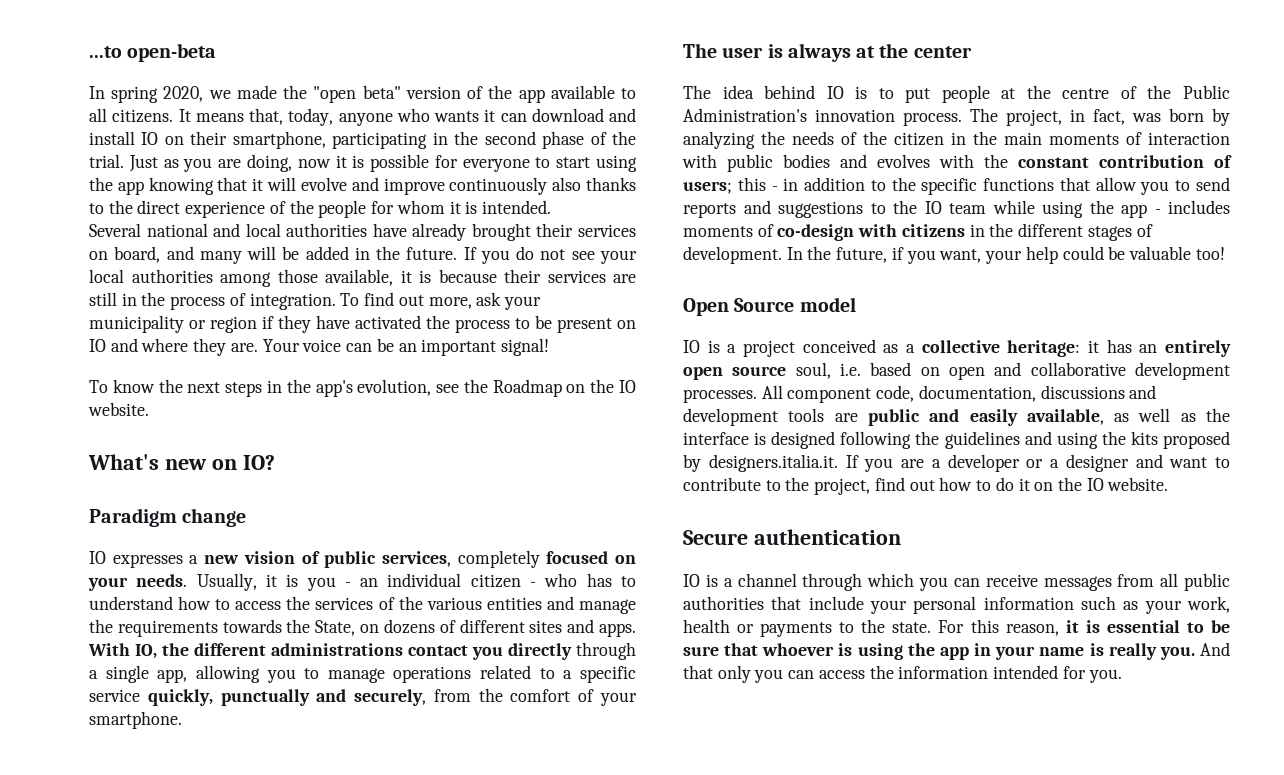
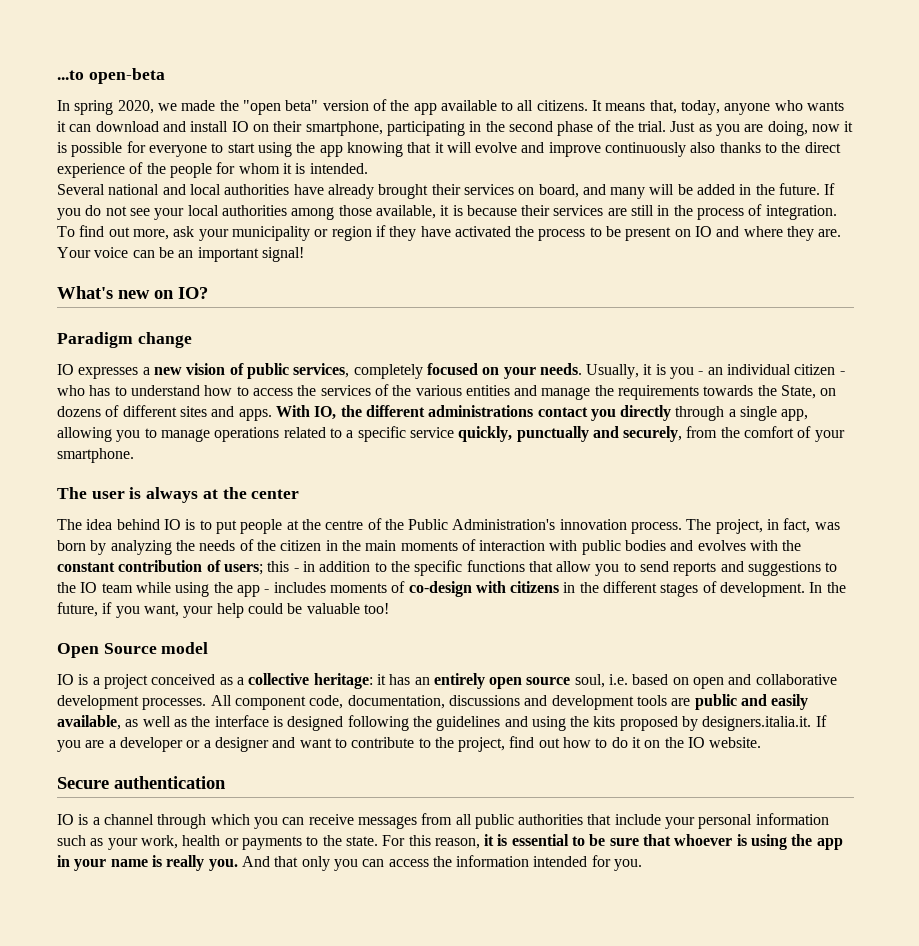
[89,379,636,397] [88,402,149,416] // To know the next steps in the app's evolution, see the Roadmap on the IO website. -> (304, 254) none

